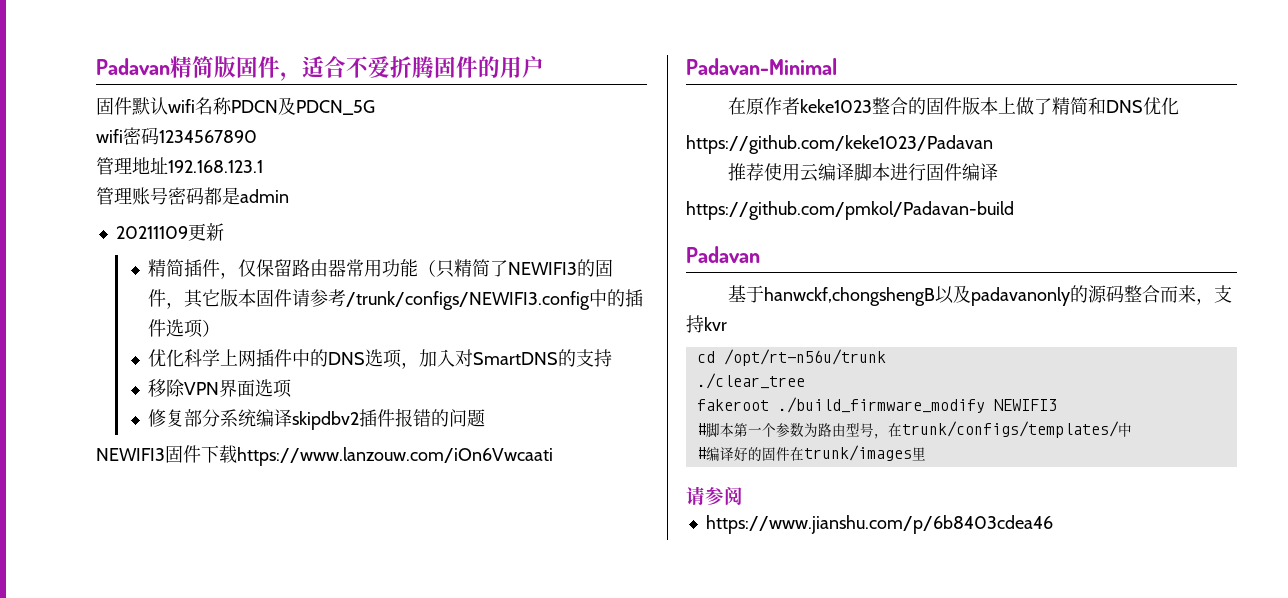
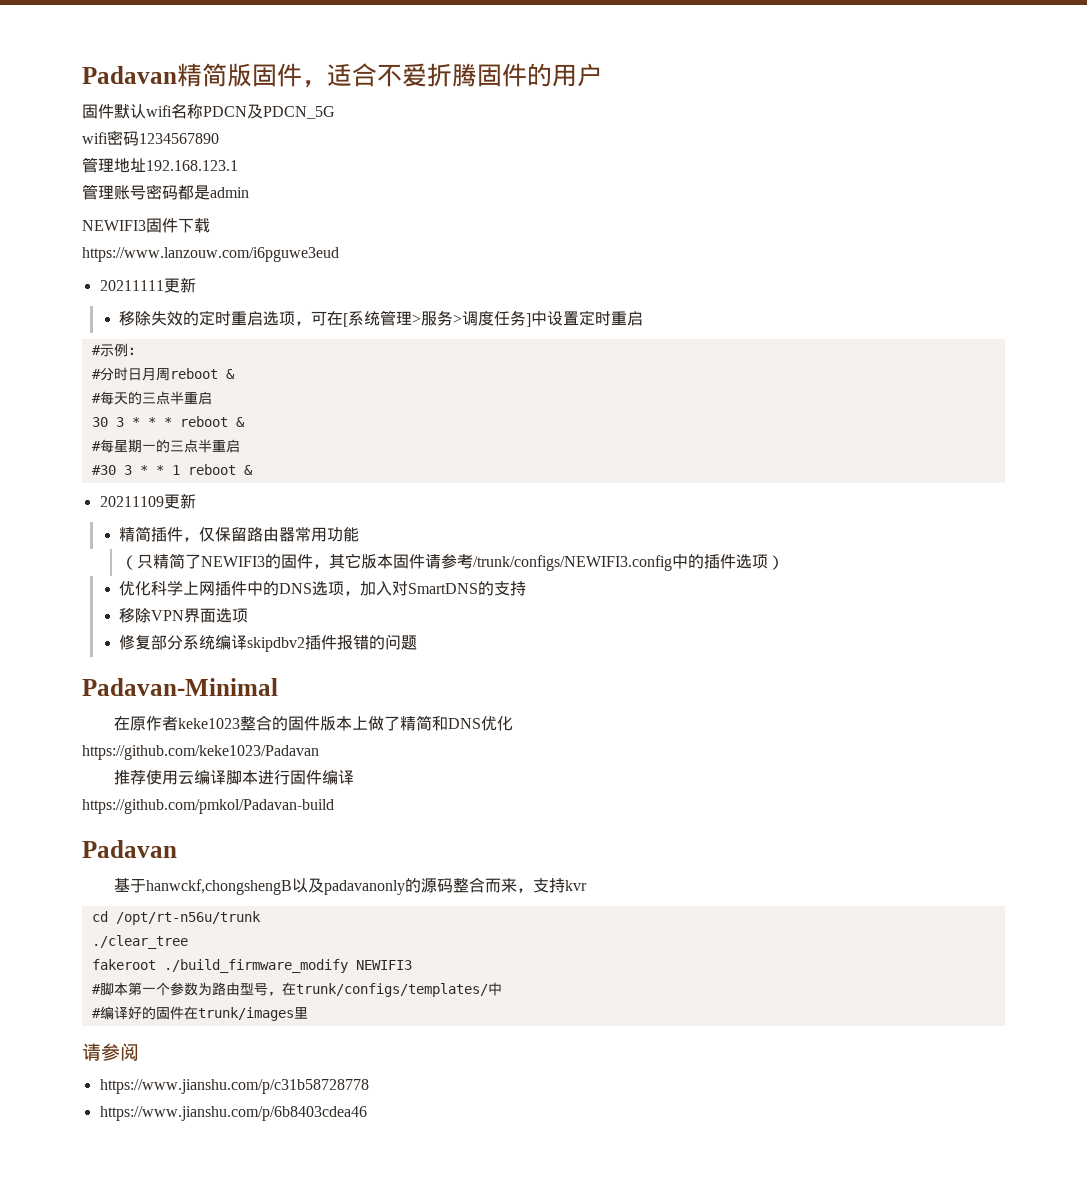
(289, 196) none -> [82,218,210,233] [82,247,339,262] [99,277,196,293] [119,310,644,327] [91,343,142,357] [91,367,235,381] [91,391,212,405] [91,416,245,427] [91,439,240,453] [91,464,253,475] // NEWIFI3固件下载 // https://www.lanzouw.com/i6pguwe3eud // 20211111更新 // 移除失效的定时重启选项，可在[系统管理>服务>调度任务]中设置定时重启 // #示例： // #分时日月周reboot & // #每天的三点半重启 // 30 3 * * * reboot & // #每星期一的三点半重启 // #30 3 * * 1 reboot &
(418, 268) none -> (360, 534) //
[96,445,553,466] // NEWIFI3固件下载https://www.lanzouw.com/iOn6Vwcaati -> (418, 642) none
(743, 496) none -> [99,1079,369,1094] // https://www.jianshu.com/p/c31b58728778

